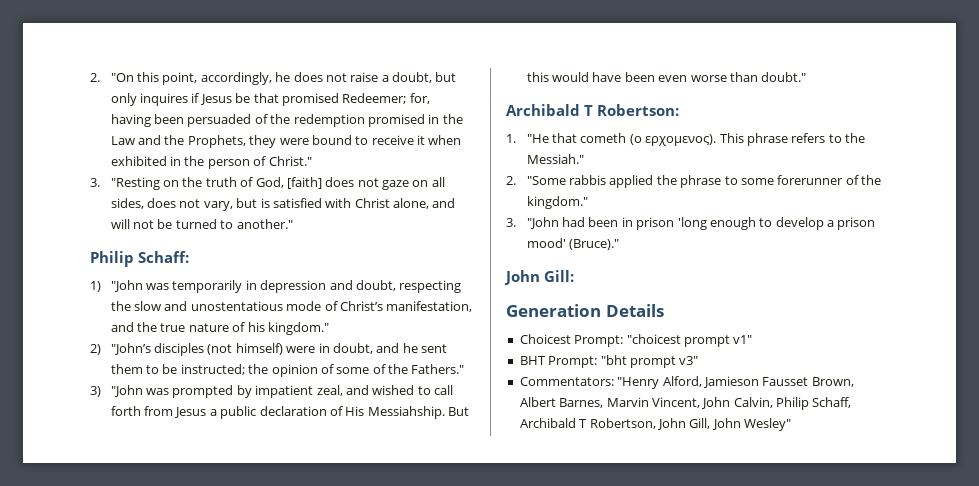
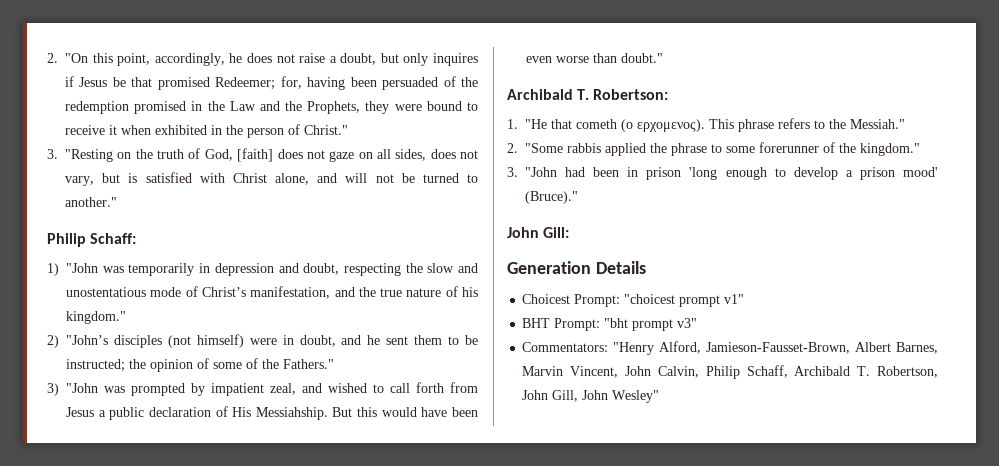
[584,105,593,116] T -> [577,89,590,100] T.
[702,376,854,388] Jamieson Fausset Brown, -> [706,342,851,354] Jamieson-Fausset-Brown,
[579,419,588,428] T -> [857,366,871,376] T.

